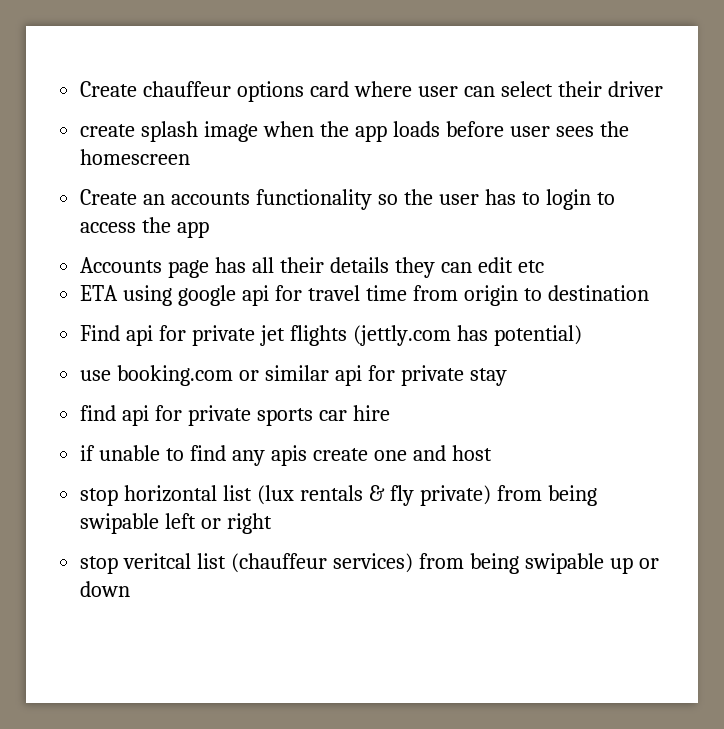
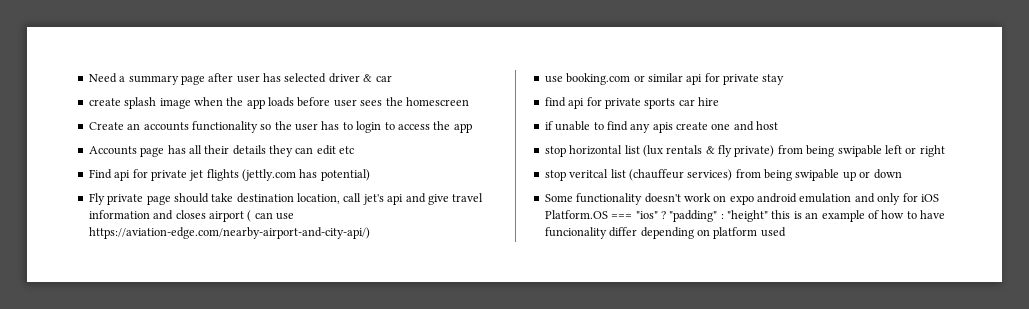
[80,81,602,102] Create chauffeur options card where user can select their -> [88,73,327,85] Need a summary page after user has selected
(663, 89) none -> [363,74,392,82] & car
[80,285,649,306] // ETA using google api for travel time from origin to destination -> (355, 150) none
(582, 335) none -> [88,193,484,205] [88,210,294,222] [88,227,370,239] // Fly private page should take destination location, call jet's api and give travel information and closes airport ( can use https://aviation-edge.com/nearby-airport-and-city-api/)
(131, 589) none -> [544,193,939,205] [544,210,945,222] [544,227,786,239] // Some functionality doesn't work on expo android emulation and only for iOS Platform.OS === "ios" ? "padding" : "height" this is an example of how to have funcionality differ depending on platform used

